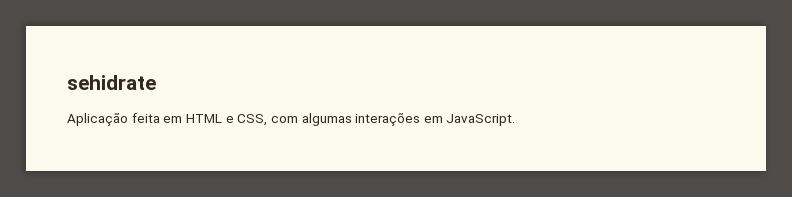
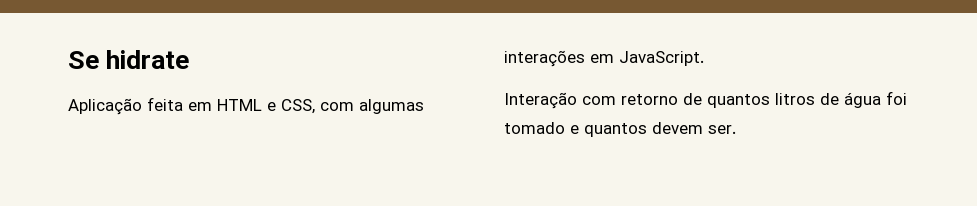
[67,75,156,90] sehidrate -> [68,50,190,69] Se hidrate
(516, 120) none -> [504,91,907,109] [504,122,736,137] // Interação com retorno de quantos litros de água foi tomado e quantos devem ser.

